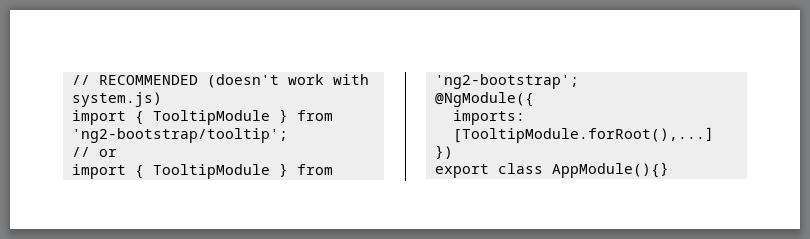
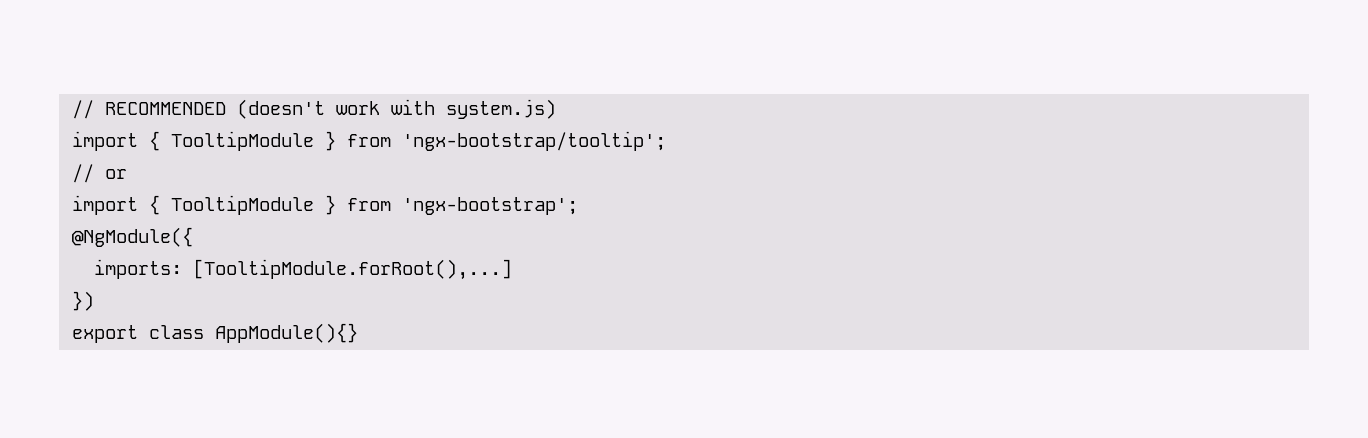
[72,128,288,143] 'ng2-bootstrap/tooltip'; -> [401,131,666,151] 'ngx-bootstrap/tooltip';
[435,74,579,89] 'ng2-bootstrap'; -> [401,197,578,215] 'ngx-bootstrap';

